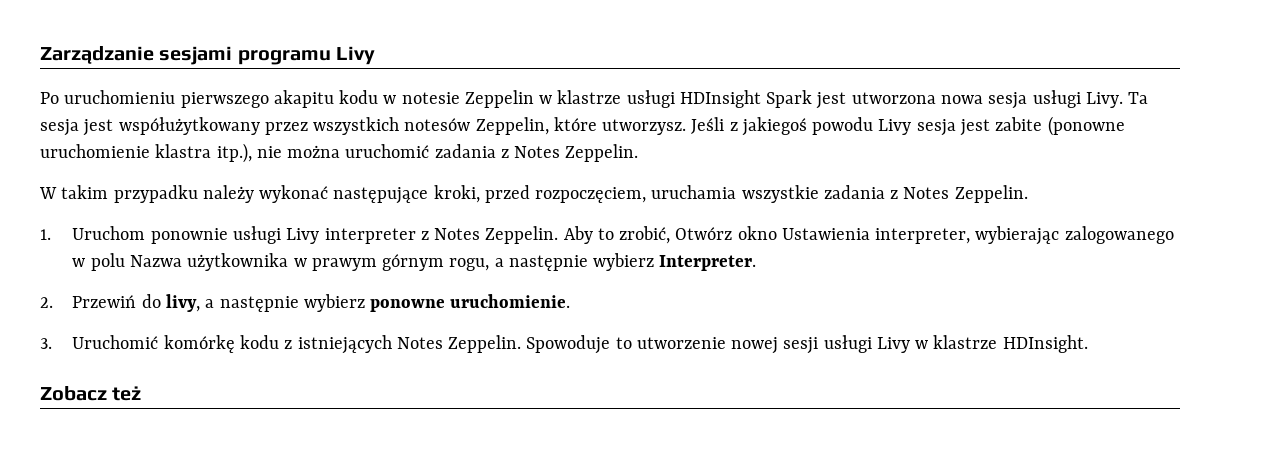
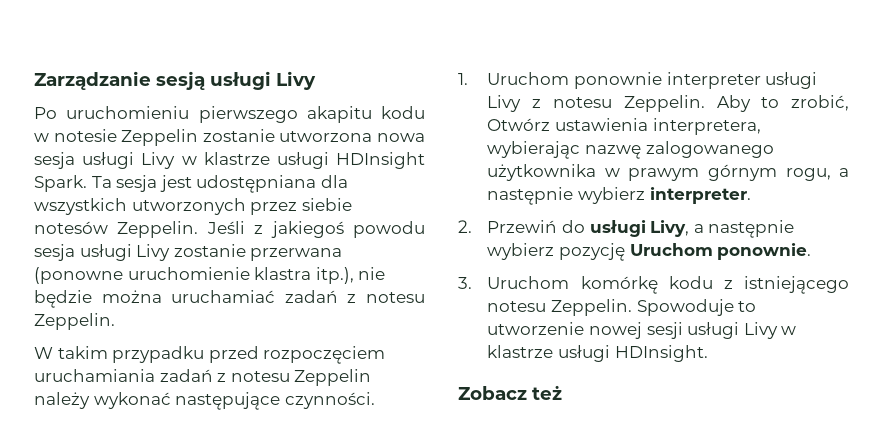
[159,46,331,65] sesjami programu -> [156,71,271,90] sesją usługi
[539,90,1149,109] [40,117,1043,136] w klastrze usługi HDInsight Spark jest utworzona nowa sesja usługi Livy. Ta sesja jest współużytkowany przez wszystkich notesów Zeppelin, które utworzysz. Jeśli z jakiegoś powodu Livy sesja jest zabite -> [202,129,425,142] [34,152,425,169] [34,175,348,193] [34,198,352,215] [34,221,425,238] [34,244,343,261] zostanie utworzona nowa sesja usługi Livy w klastrze usługi HDInsight Spark. Ta sesja jest udostępniana dla wszystkich utworzonych przez siebie notesów Zeppelin. Jeśli z jakiegoś powodu sesja usługi Livy zostanie przerwana
[287,144,639,162] [39,185,1028,204] można uruchomić zadania z Notes Zeppelin. // W takim przypadku należy wykonać następujące kroki, przed rozpoczęciem, uruchamia wszystkie zadania z Notes Zeppelin. -> [34,290,425,308] [34,313,115,330] [34,346,386,364] [34,369,372,386] [34,392,375,410] będzie można uruchamiać zadań z notesu Zeppelin. // W takim przypadku przed rozpoczęciem uruchamiania zadań z notesu Zeppelin należy wykonać następujące czynności.
[232,226,481,244] usługi Livy interpreter z Notes -> [666,72,818,89] [487,95,612,112] interpreter usługi Livy z notesu
[737,226,1174,245] [72,253,182,271] okno Ustawienia interpreter, wybierając zalogowanego w polu Nazwa -> [555,118,761,135] [487,141,774,159] ustawienia interpretera, wybierając nazwę zalogowanego
[659,255,757,271] Interpreter. -> [649,187,751,204] interpreter.
[165,294,571,312] livy, a następnie wybierz ponowne uruchomienie. -> [589,220,795,238] [487,243,812,261] usługi Livy, a następnie wybierz pozycję Uruchom ponownie.
[72,335,159,349] Uruchomić -> [487,276,570,289] Uruchom
[297,335,443,354] istniejących Notes -> [744,276,849,294] [487,301,547,312] istniejącego notesu
(998, 342) none -> [558,345,611,362] usługi

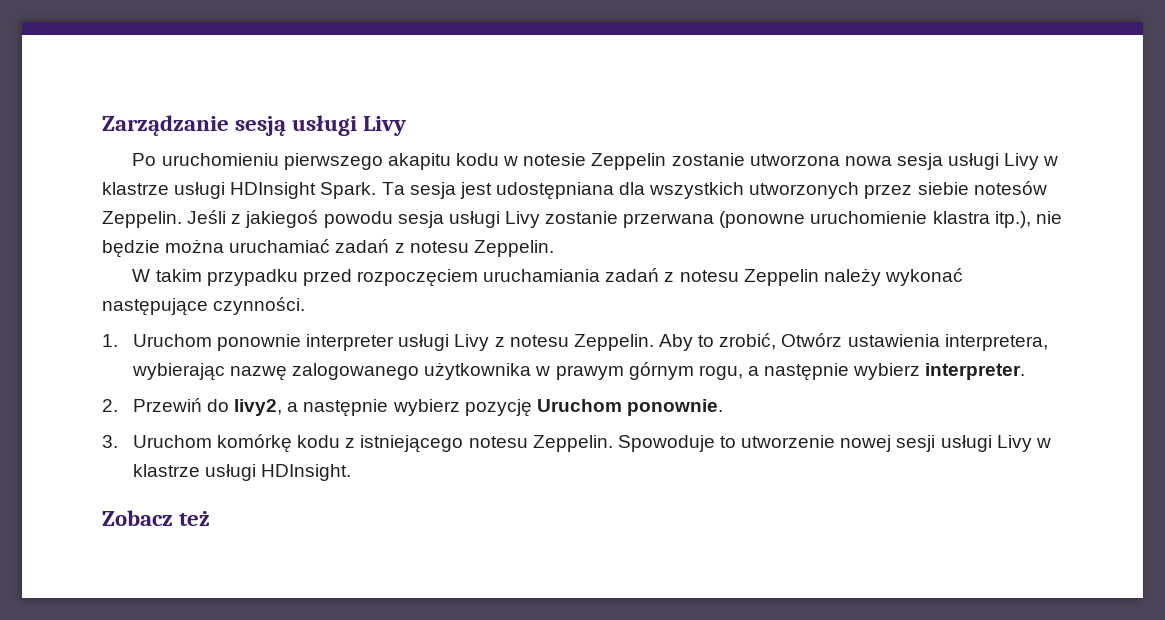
[589,220,690,237] usługi Livy, -> [234,399,283,416] livy2,

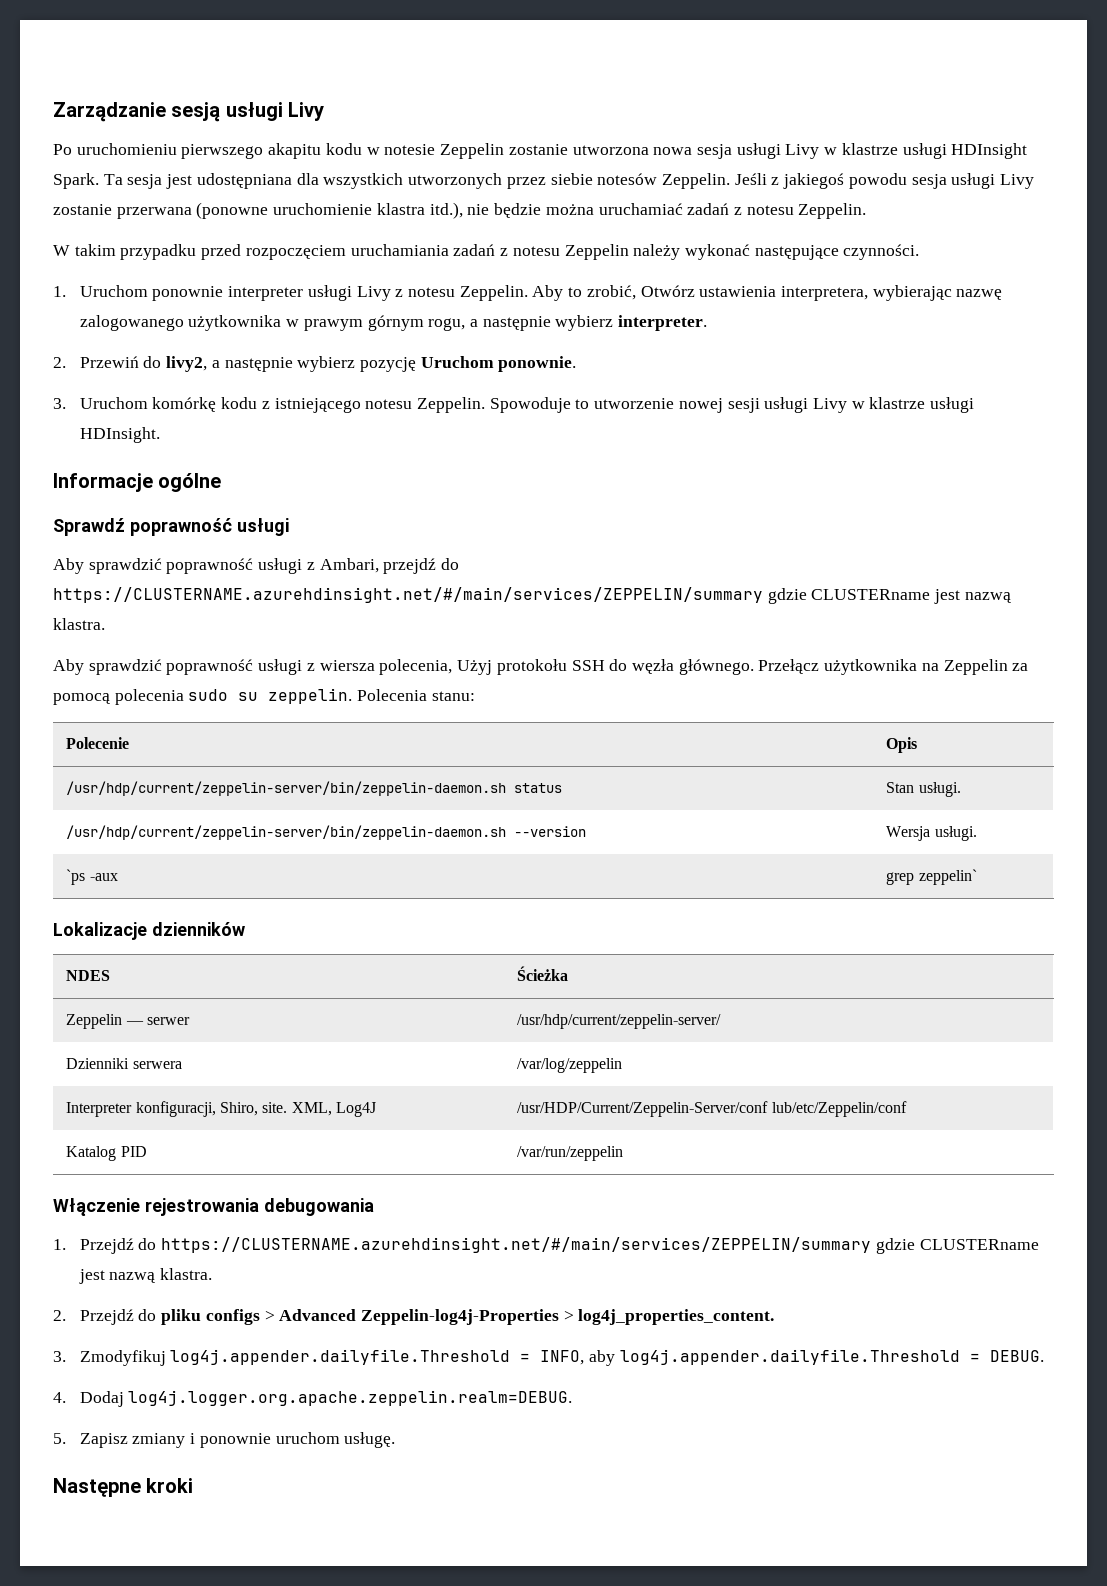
[994,211,1031,228] itp.), -> [429,202,463,219] itd.),
[102,510,211,526] Zobacz też -> [53,473,222,492] [53,518,289,536] [53,558,460,574] [53,587,1011,604] [53,618,105,630] [53,659,1029,675] [53,688,475,705] [66,737,130,749] [886,737,918,753] [66,781,563,796] [886,782,961,797] [66,825,587,840] [886,826,977,841] [66,869,118,885] [886,869,977,885] [53,922,245,940] [66,970,111,981] [517,966,569,981] [66,1014,190,1029] [517,1014,722,1029] [66,1058,182,1069] [517,1058,623,1073] [66,1101,376,1117] [517,1101,907,1117] [66,1146,147,1161] [517,1146,624,1161] [53,1198,374,1216] [53,1237,1039,1254] [78,1268,213,1284] [53,1309,775,1325] [53,1349,1044,1366] [53,1390,573,1407] [53,1432,396,1448] [53,1478,194,1497] Informacje ogólne // Sprawdź poprawność usługi // Aby sprawdzić poprawność usługi z Ambari, przejdź do https://CLUSTERNAME.azurehdinsight.net/#/main/services/ZEPPELIN/summary gdzie CLUSTERname jest nazwą klastra. // Aby sprawdzić poprawność usługi z wiersza polecenia, Użyj protokołu SSH do węzła głównego. Przełącz użytkownika na Zeppelin za pomocą polecenia sudo su zeppelin. Polecenia stanu: // Polecenie | Opis // /usr/hdp/current/zeppelin-server/bin/zeppelin-daemon.sh status | Stan usługi. // /usr/hdp/current/zeppelin-server/bin/zeppelin-daemon.sh --version | Wersja usługi. // `ps -aux | grep zeppelin` // Lokalizacje dzienników // NDES | Ścieżka // Zeppelin — serwer | /usr/hdp/current/zeppelin-server/ // Dzienniki serwera | /var/log/zeppelin // Interpreter konfiguracji, Shiro, site. XML, Log4J | /usr/HDP/Current/Zeppelin-Server/conf lub/etc/Zeppelin/conf // Katalog PID | /var/run/zeppelin // Włączenie rejestrowania debugowania // 1. Przejdź do https://CLUSTERNAME.azurehdinsight.net/#/main/services/ZEPPELIN/summary gdzie CLUSTERname jest nazwą klastra. // 2. Przejdź do pliku configs > Advanced Zeppelin-log4j-Properties > log4j_properties_content. // 3. Zmodyfikuj log4j.appender.dailyfile.Threshold = INFO, aby log4j.appender.dailyfile.Threshold = DEBUG. // 4. Dodaj log4j.logger.org.apache.zeppelin.realm=DEBUG. // 5. Zapisz zmiany i ponownie uruchom usługę. // Następne kroki

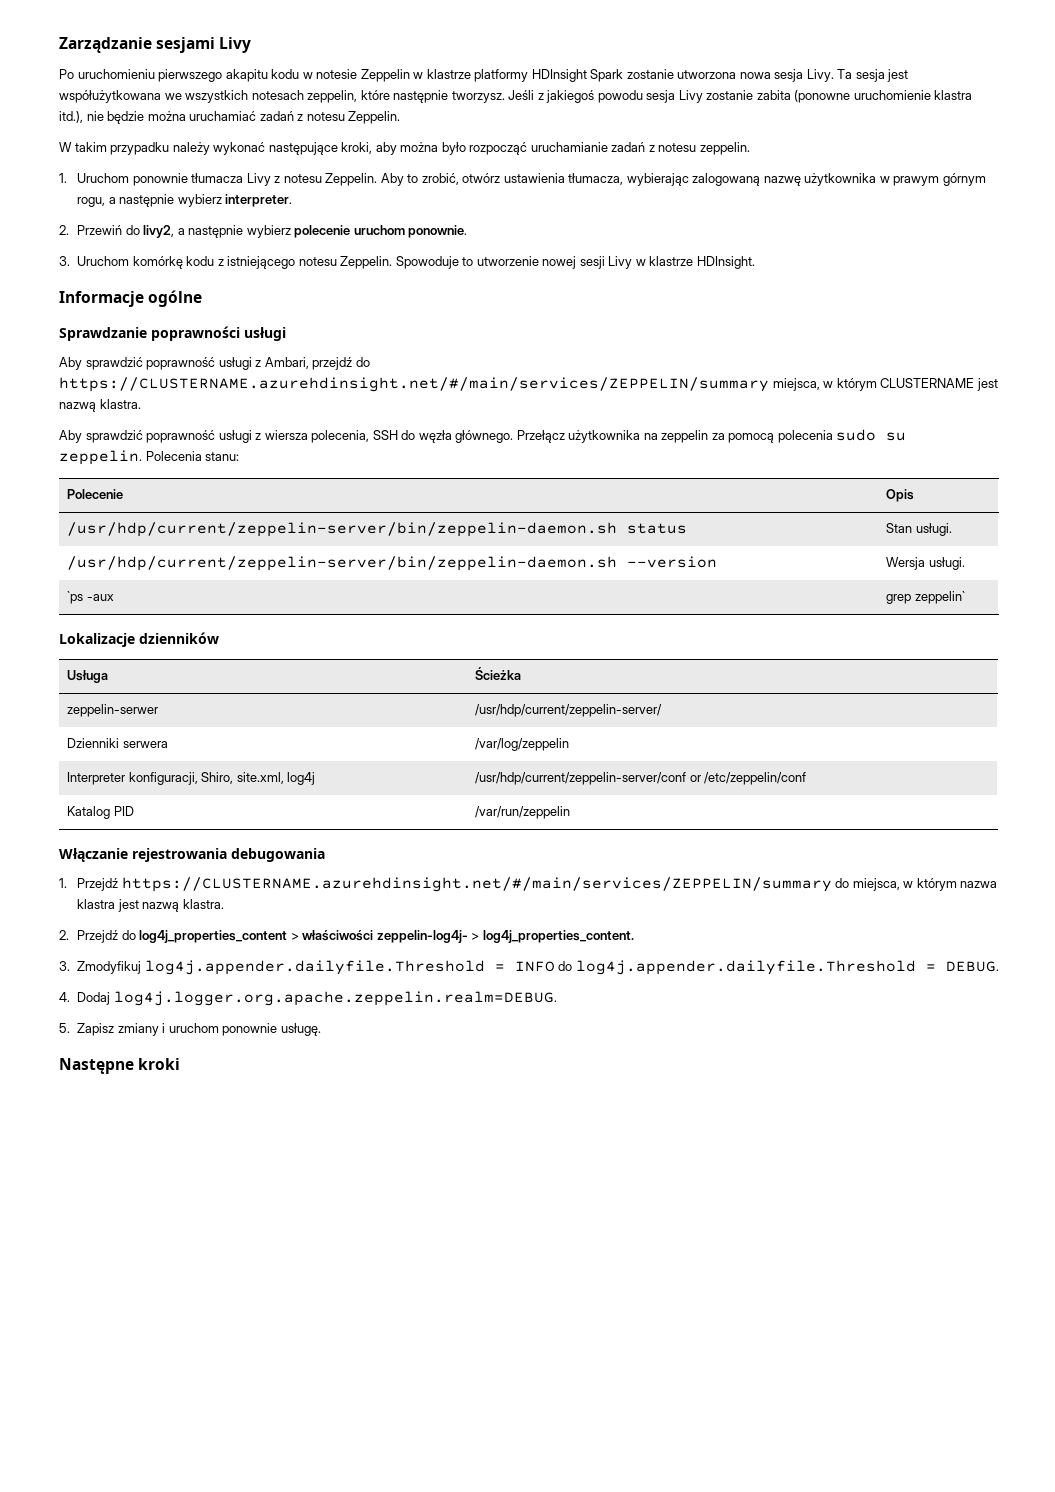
[171,102,283,122] sesją usługi -> [156,37,216,53] sesjami
[508,143,1028,159] [53,173,730,189] zostanie utworzona nowa sesja usługi Livy w klastrze usługi HDInsight Spark. Ta sesja jest udostępniana dla wszystkich utworzonych przez siebie notesów Zeppelin. -> [413,69,909,82] [59,90,505,103] w klastrze platformy HDInsight Spark zostanie utworzona nowa sesja Livy. Ta sesja jest współużytkowana we wszystkich notesach zeppelin, które następnie tworzysz.
[951,173,996,189] usługi -> (676, 96) none
[116,207,192,219] przerwana -> [756,90,791,100] zabita
[201,244,920,260] przed rozpoczęciem uruchamiania zadań z notesu Zeppelin należy wykonać następujące czynności. -> [172,142,750,155] należy wykonać następujące kroki, aby można było rozpocząć uruchamianie zadań z notesu zeppelin.
[228,285,352,301] interpreter usługi -> [191,173,244,183] tłumacza
[640,285,1003,301] [79,315,184,331] Otwórz ustawienia interpretera, wybierając nazwę zalogowanego -> [462,173,801,186] otwórz ustawienia tłumacza, wybierając zalogowaną nazwę
[359,356,494,372] pozycję Uruchom -> [294,225,405,238] polecenie uruchom
[764,397,975,413] usługi Livy w klastrze usługi -> [608,256,694,269] Livy w klastrze
[53,518,232,536] Sprawdź poprawność -> [59,326,240,341] Sprawdzanie poprawności
[767,588,931,604] gdzie CLUSTERname -> [772,378,975,391] miejsca, w którym CLUSTERNAME
[457,659,567,675] Użyj protokołu -> (370, 436) none
[943,659,1008,675] Zeppelin -> [661,430,709,443] zeppelin
[66,970,111,981] NDES -> [67,670,109,683] Usługa
[66,1014,190,1029] Zeppelin — serwer -> [67,704,159,717] zeppelin-serwer
[262,1102,376,1117] [517,1101,907,1117] site. XML, Log4J | /usr/HDP/Current/Zeppelin-Server/conf lub/etc/Zeppelin/conf -> [236,772,316,785] [475,772,807,785] site.xml, log4j | /usr/hdp/current/zeppelin-server/conf or /etc/zeppelin/conf
[53,1198,140,1216] Włączenie -> [59,848,128,862] Włączanie
[138,1237,1039,1254] do https://CLUSTERNAME.azurehdinsight.net/#/main/services/ZEPPELIN/summary gdzie CLUSTERname -> [121,877,998,892] [77,899,116,909] https://CLUSTERNAME.azurehdinsight.net/#/main/services/ZEPPELIN/summary do miejsca, w którym nazwa klastra
[161,1309,559,1325] pliku configs > Advanced Zeppelin-log4j-Properties -> [139,930,468,943] log4j_properties_content > właściwości zeppelin-log4j-
[540,1350,616,1366] INFO, aby -> [514,961,573,972] INFO do
[199,1432,340,1448] ponownie uruchom -> [168,1023,278,1036] uruchom ponownie

